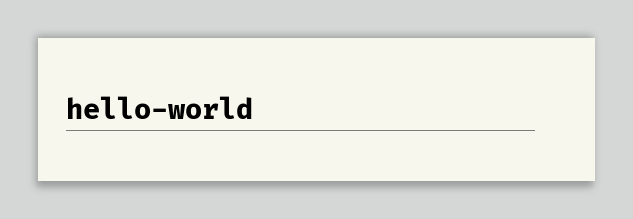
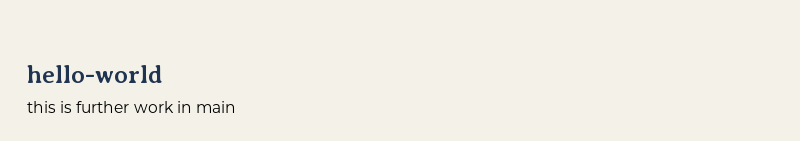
(253, 107) none -> [27,101,236,113] // this is further work in main

